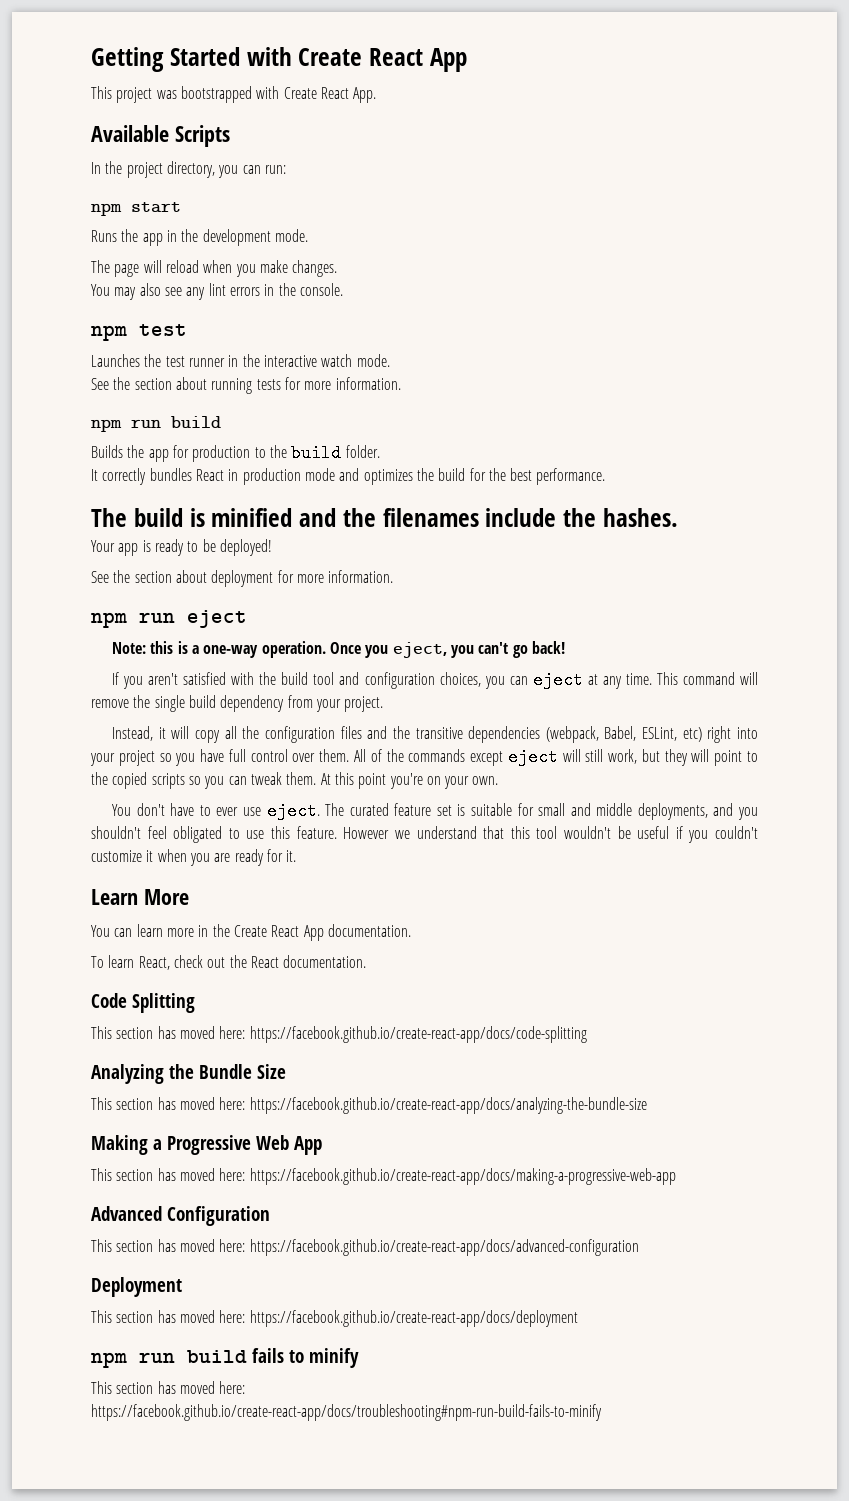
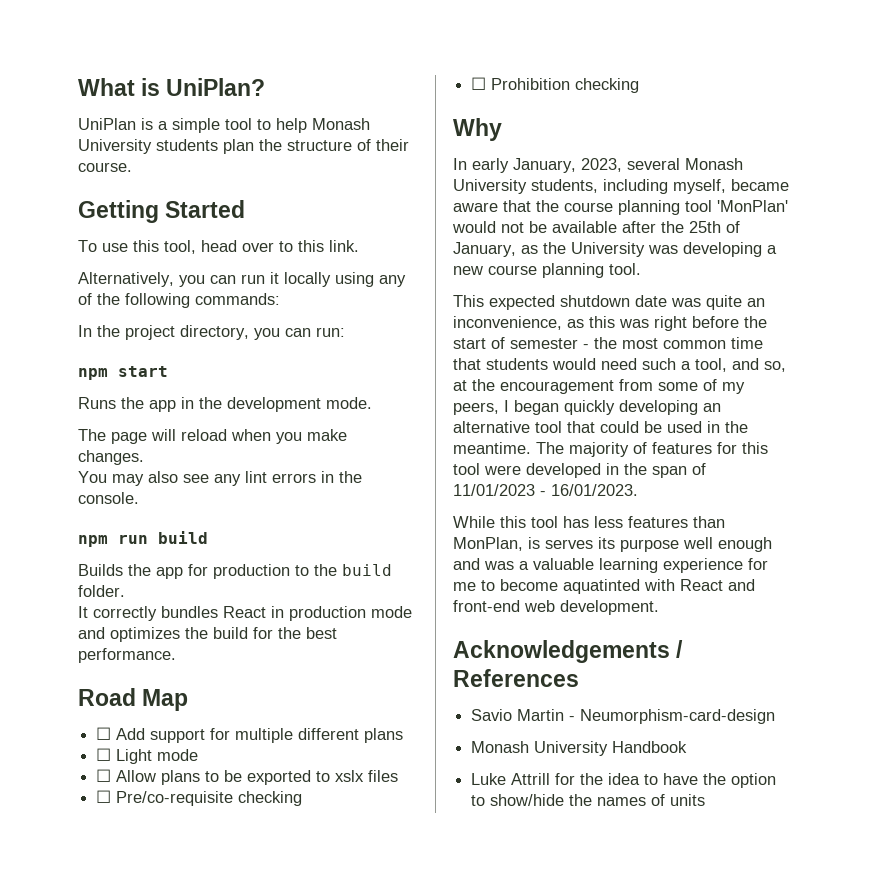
[91,47,467,72] [91,86,377,103] [91,125,230,147] Getting Started with Create React App // This project was bootstrapped with Create React App. // Available Scripts -> [78,78,266,96] [78,118,370,133] [78,139,409,154] [78,162,132,172] [78,200,246,223] [78,240,359,254] [78,272,406,287] [78,293,280,308] What is UniPlan? // UniPlan is a simple tool to help Monash University students plan the structure of their course. // Getting Started // To use this tool, head over to this link. // Alternatively, you can run it locally using any of the following commands:
[91,324,187,341] [91,354,390,367] [91,377,401,394] // npm test // Launches the test runner in the interactive watch mode. // See the section about running tests for more information. -> (139, 498) none
[91,508,678,527] [91,539,272,556] [91,570,394,587] [91,610,247,628] [112,641,565,658] [112,671,759,689] [91,695,384,712] [112,726,759,743] [90,748,758,766] [91,772,499,789] [112,802,758,820] [91,826,758,843] [91,849,297,866] [91,889,189,905] [91,924,411,941] [91,955,367,970] [91,993,195,1013] [91,1026,587,1043] [91,1064,286,1084] [91,1097,647,1114] [91,1135,322,1155] [91,1168,676,1185] [91,1206,270,1226] [91,1239,639,1256] [91,1277,182,1297] [91,1310,578,1327] [91,1348,359,1368] [91,1381,246,1394] [91,1404,602,1421] The build is minified and the filenames include the hashes. // Your app is ready to be deployed! // See the section about deployment for more information. // npm run eject // Note: this is a one-way operation. Once you eject, you can't go back! // If you aren't satisfied with the build tool and configuration choices, you can eject at any time. This command will remove the single build dependency from your project. // Instead, it will copy all the configuration files and the transitive dependencies (webpack, Babel, ESLint, etc) right into your project so you have full control over them. All of the commands except eject will still work, but they will point to the copied scripts so you can tweak them. At this point you're on your own. // You don't have to ever use eject. The curated feature set is suitable for small and middle deployments, and you shouldn't feel obligated to use this feature. However we understand that this tool wouldn't be useful if you couldn't customize it when you are ready for it. // Learn More // You can learn more in the Create React App documentation. // To learn React, check out the React documentation. // Code Splitting // This section has moved here: https://facebook.github.io/create-react-app/docs/code-splitting // Analyzing the Bundle Size // This section has moved here: https://facebook.github.io/create-react-app/docs/analyzing-the-bundle-size // Making a Progressive Web App // This section has moved here: https://facebook.github.io/create-react-app/docs/making-a-progressive-web-app // Advanced Configuration // This section has moved here: https://facebook.github.io/create-react-app/docs/advanced-configuration // Deployment // This section has moved here: https://facebook.github.io/create-react-app/docs/deployment // npm run build fails to minify // This section has moved here: https://facebook.github.io/create-react-app/docs/troubleshooting#npm-run-build-fails-to-minify -> [78,688,189,711] [96,727,404,743] [96,748,199,764] [96,769,399,785] [96,790,303,806] [471,77,640,93] [453,118,502,141] [453,158,743,173] [453,179,789,194] [453,200,788,215] [452,221,740,233] [453,242,777,257] [453,263,641,278] [453,295,765,310] [453,316,767,331] [453,337,763,349] [453,358,786,372] [453,379,745,394] [453,400,721,415] [453,421,748,433] [453,442,768,457] [453,463,706,478] [453,484,638,496] [453,516,725,528] [453,537,772,552] [453,558,768,573] [453,579,755,594] [453,600,659,615] [453,640,684,663] [453,669,579,687] [471,709,776,724] [471,741,688,756] [471,773,777,788] [471,794,706,806] Road Map // ☐ Add support for multiple different plans // ☐ Light mode // ☐ Allow plans to be exported to xslx files // ☐ Pre/co-requisite checking // ☐ Prohibition checking // Why // In early January, 2023, several Monash University students, including myself, became aware that the course planning tool 'MonPlan' would not be available after the 25th of January, as the University was developing a new course planning tool. // This expected shutdown date was quite an inconvenience, as this was right before the start of semester - the most common time that students would need such a tool, and so, at the encouragement from some of my peers, I began quickly developing an alternative tool that could be used in the meantime. The majority of features for this tool were developed in the span of 11/01/2023 - 16/01/2023. // While this tool has less features than MonPlan, is serves its purpose well enough and was a valuable learning experience for me to become aquatinted with React and front-end web development. // Acknowledgements / References // Savio Martin - Neumorphism-card-design // Monash University Handbook // Luke Attrill for the idea to have the option to show/hide the names of units

